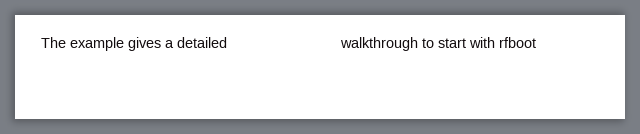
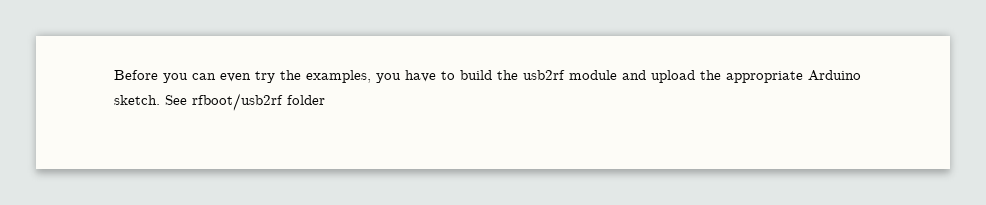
[41,37,536,51] The example gives a detailed walkthrough to start with rfboot -> [114,70,861,83] [114,93,325,111] Before you can even try the examples, you have to build the usb2rf module and upload the appropriate Arduino sketch. See rfboot/usb2rf folder

